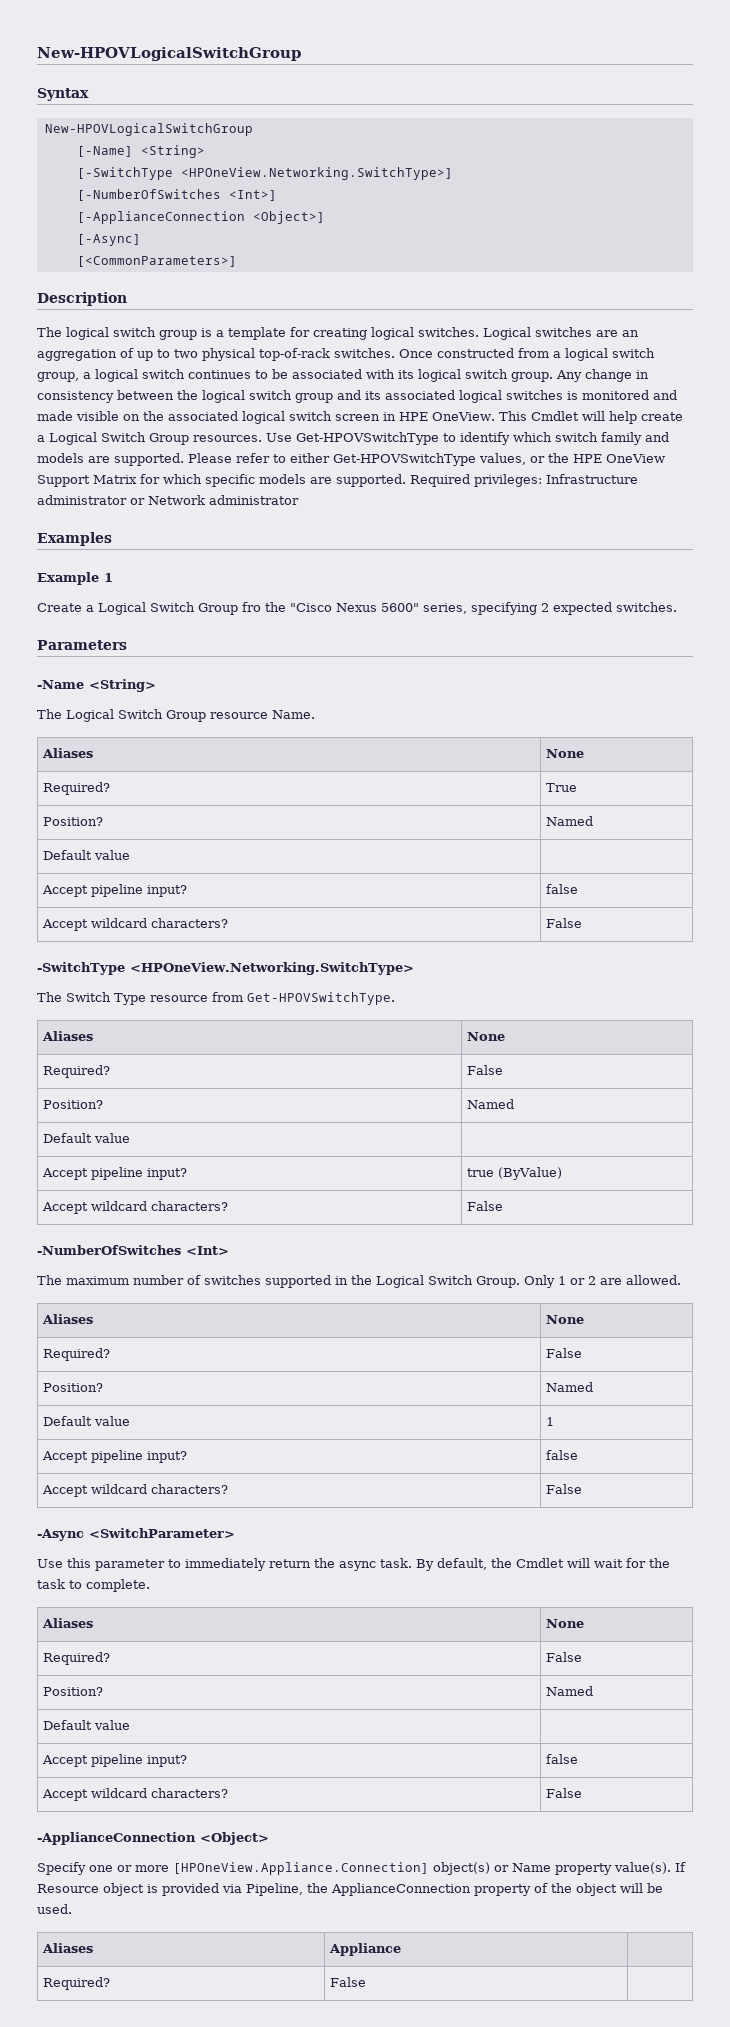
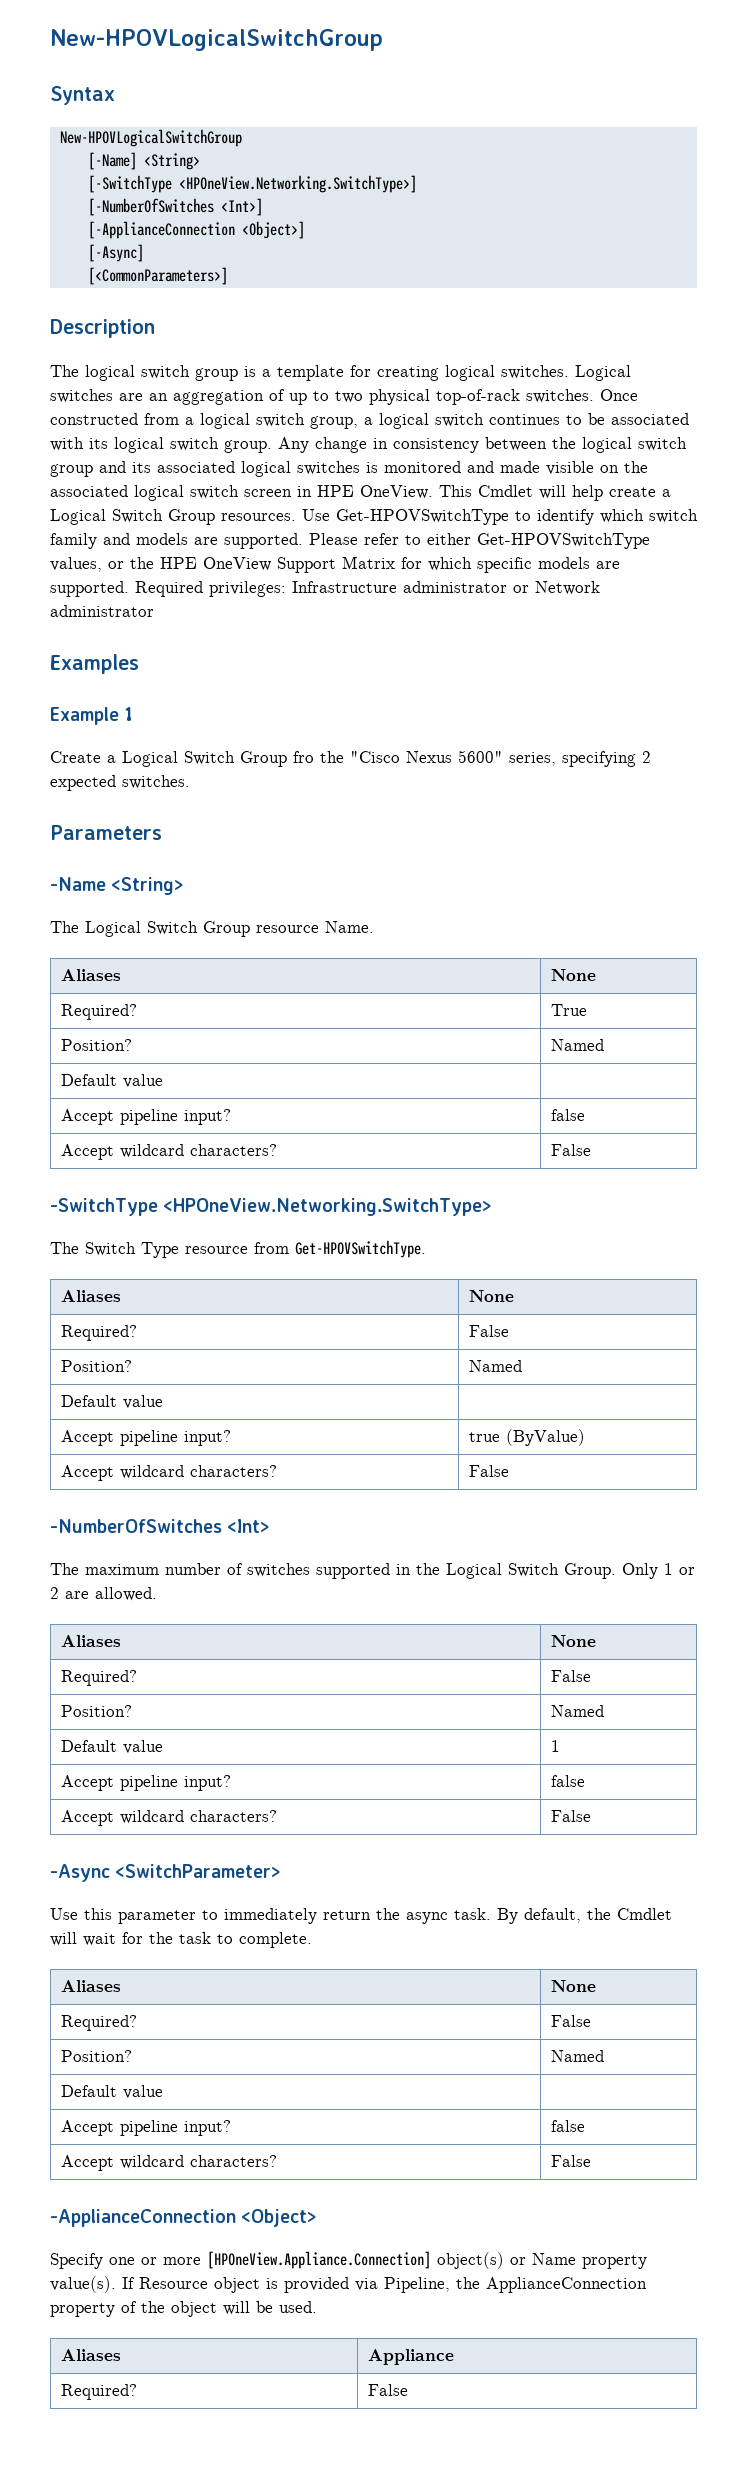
[42,1977,110,1990] [329,1977,366,1987] | // Required? | False | -> [60,2384,137,2400] [367,2384,408,2396] // Required? | False

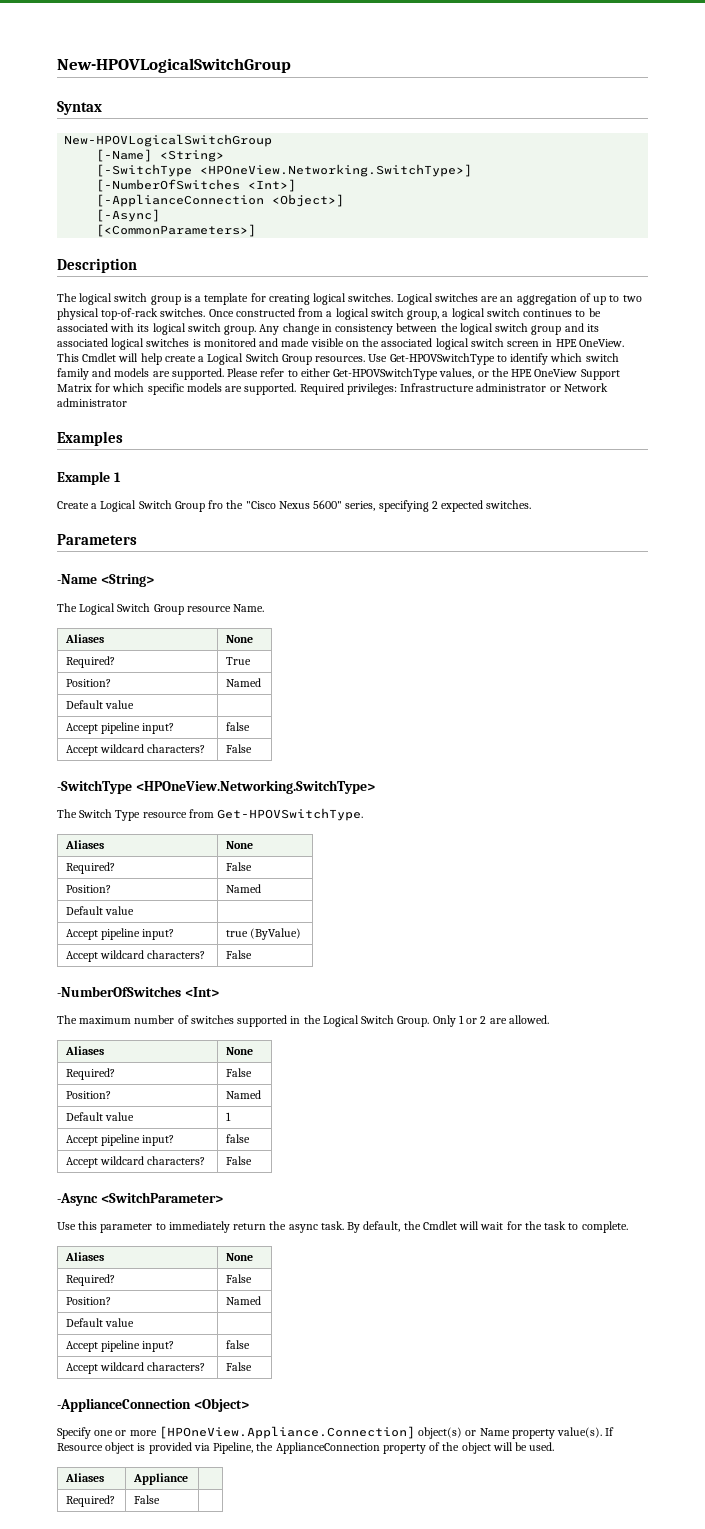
[60,2384,137,2400] [367,2384,408,2396] // Required? | False -> [66,1495,116,1507] [134,1495,161,1504] | // Required? | False |

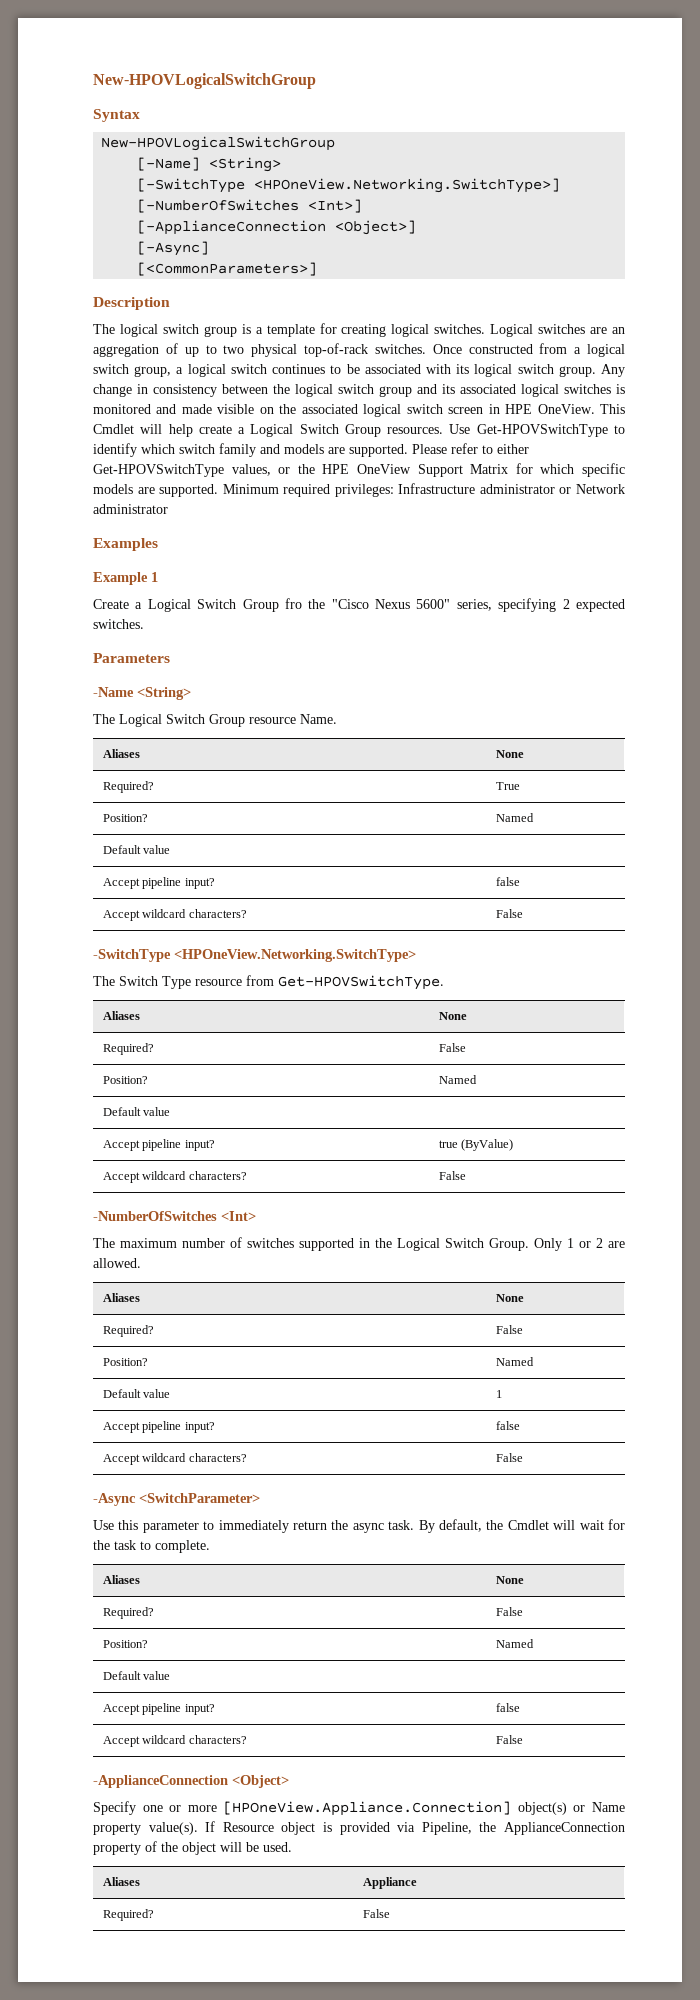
[299,383,344,395] Required -> [222,484,331,497] Minimum required
[66,1495,116,1507] [134,1495,161,1504] | // Required? | False | -> [103,1909,155,1921] [363,1909,391,1918] // Required? | False

